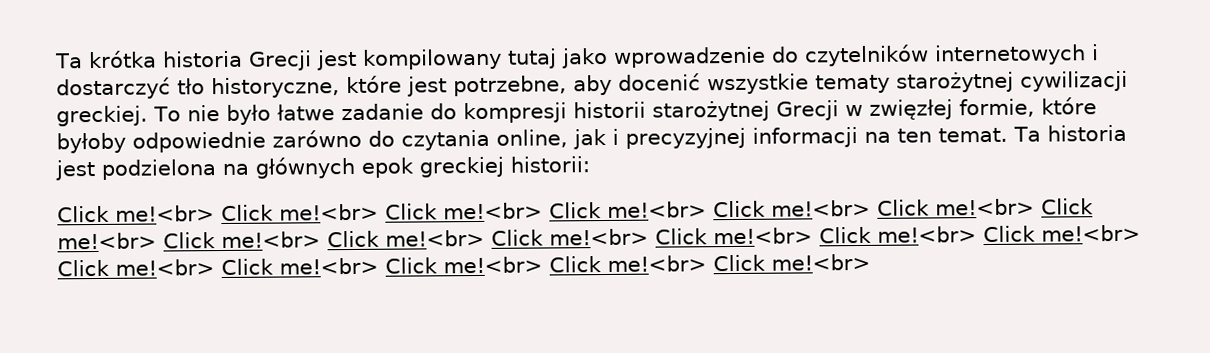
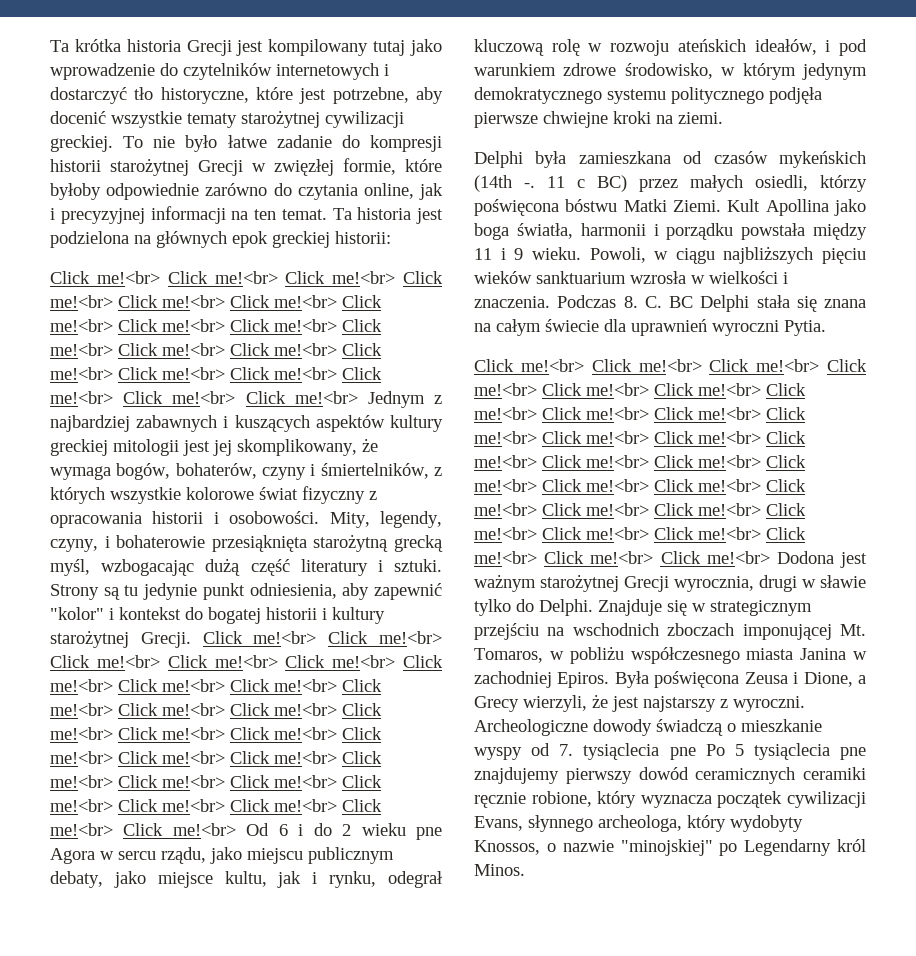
(871, 262) none -> [367,391,442,408] [50,415,443,432] [50,438,378,456] [50,463,442,480] [50,486,377,504] [50,511,442,528] [50,534,443,552] [50,558,442,576] [50,583,442,600] [50,607,385,624] [50,630,443,648] [50,655,443,668] [50,679,382,692] [50,703,382,716] [50,727,382,740] [50,751,382,764] [50,775,382,788] [50,799,382,812] [50,823,443,840] [50,847,394,864] [50,871,443,888] [474,39,867,56] [474,63,867,80] [474,87,822,104] [474,111,723,128] [474,151,866,168] [474,175,867,192] [474,199,866,216] [474,223,867,240] [474,246,866,264] [474,271,788,284] [474,295,866,312] [474,319,826,336] [474,359,867,372] [474,383,806,396] [474,407,806,420] [474,431,806,444] [474,455,806,468] [474,479,806,492] [474,503,806,516] [474,527,806,540] [474,551,867,568] [474,574,866,592] [474,599,812,616] [474,623,866,640] [474,646,867,664] [474,671,866,688] [474,694,805,712] [474,719,822,736] [474,743,866,760] [474,767,866,784] [474,791,866,808] [474,815,803,832] [474,839,866,856] [474,864,525,876] Jednym z najbardziej zabawnych i kuszących aspektów kultury greckiej mitologii jest jej skomplikowany, że wymaga bogów, bohaterów, czyny i śmiertelników, z których wszystkie kolorowe świat fizyczny z opracowania historii i osobowości. Mity, legendy, czyny, i bohaterowie przesiąknięta starożytną grecką myśl, wzbogacając dużą część literatury i sztuki. Strony są tu jedynie punkt odniesienia, aby zapewnić "kolor" i kontekst do bogatej historii i kultury starożytnej Grecji. Click me!<br> Click me!<br> Click me!<br> Click me!<br> Click me!<br> Click me!<br> Click me!<br> Click me!<br> Click me!<br> Click me!<br> Click me!<br> Click me!<br> Click me!<br> Click me!<br> Click me!<br> Click me!<br> Click me!<br> Click me!<br> Click me!<br> Click me!<br> Click me!<br> Click me!<br> Click me!<br> Click me!<br> Click me!<br> Od 6 i do 2 wieku pne Agora w sercu rządu, jako miejscu publicznym debaty, jako miejsce kultu, jak i rynku, odegrał kluczową rolę w rozwoju ateńskich ideałów, i pod warunkiem zdrowe środowisko, w którym jedynym demokratycznego systemu politycznego podjęła pierwsze chwiejne kroki na ziemi. // Delphi była zamieszkana od czasów mykeńskich (14th -. 11 c BC) przez małych osiedli, którzy poświęcona bóstwu Matki Ziemi. Kult Apollina jako boga światła, harmonii i porządku powstała między 11 i 9 wieku. Powoli, w ciągu najbliższych pięciu wieków sanktuarium wzrosła w wielkości i znaczenia. Podczas 8. C. BC Delphi stała się znana na całym świecie dla uprawnień wyroczni Pytia. // Click me!<br> Click me!<br> Click me!<br> Click me!<br> Click me!<br> Click me!<br> Click me!<br> Click me!<br> Click me!<br> Click me!<br> Click me!<br> Click me!<br> Click me!<br> Click me!<br> Click me!<br> Click me!<br> Click me!<br> Click me!<br> Click me!<br> Click me!<br> Click me!<br> Click me!<br> Click me!<br> Click me!<br> Click me!<br> Click me!<br> Click me!<br> Dodona jest ważnym starożytnej Grecji wyrocznia, drugi w sławie tylko do Delphi. Znajduje się w strategicznym przejściu na wschodnich zboczach imponującej Mt. Tomaros, w pobliżu współczesnego miasta Janina w zachodniej Epiros. Była poświęcona Zeusa i Dione, a Grecy wierzyli, że jest najstarszy z wyroczni. Archeologiczne dowody świadczą o mieszkanie wyspy od 7. tysiąclecia pne Po 5 tysiąclecia pne znajdujemy pierwszy dowód ceramicznych ceramiki ręcznie robione, który wyznacza początek cywilizacji Evans, słynnego archeologa, który wydobyty Knossos, o nazwie "minojskiej" po Legendarny król Minos.

